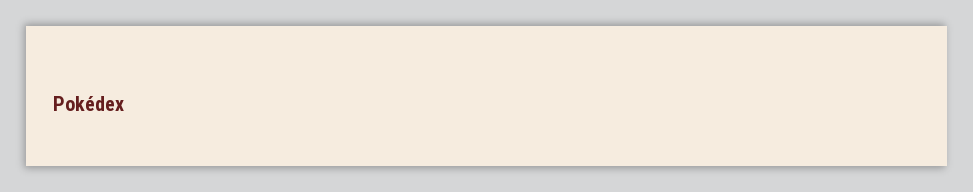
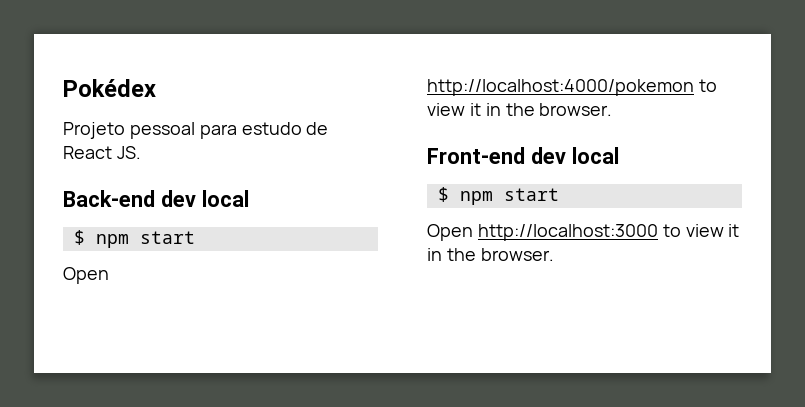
(124, 103) none -> [63,122,329,139] [63,146,141,159] [63,190,249,207] [73,230,195,248] [63,267,109,284] [427,79,717,96] [427,103,613,116] [427,147,619,164] [437,187,559,205] [427,224,740,241] [427,248,554,261] // Projeto pessoal para estudo de React JS. // Back-end dev local // $ npm start // Open http://localhost:4000/pokemon to view it in the browser. // Front-end dev local // $ npm start // Open http://localhost:3000 to view it in the browser.

